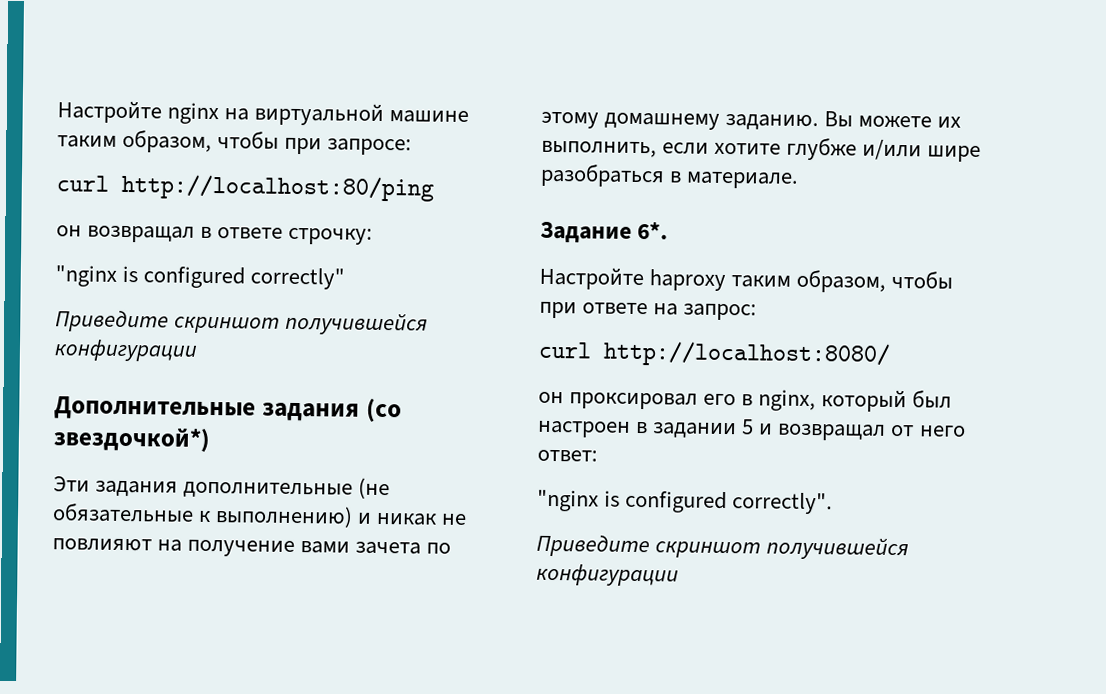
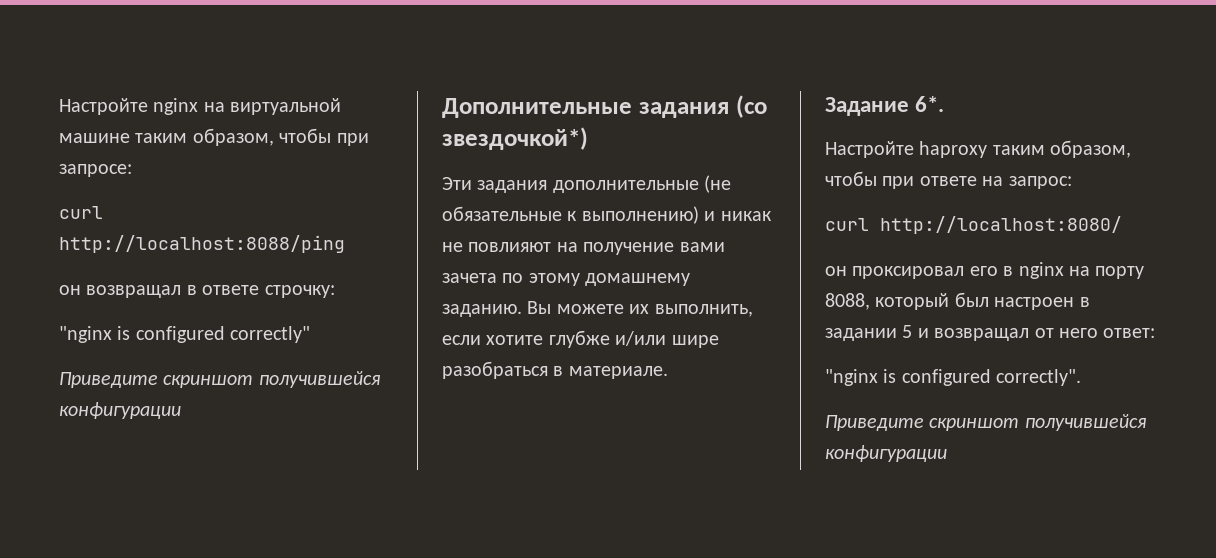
[121,173,434,202] http://localhost:80/ping -> [59,235,345,253] http://localhost:8088/ping
[758,389,817,412] nginx, -> [1018,262,1145,279] [825,293,870,310] nginx на порту 8088,

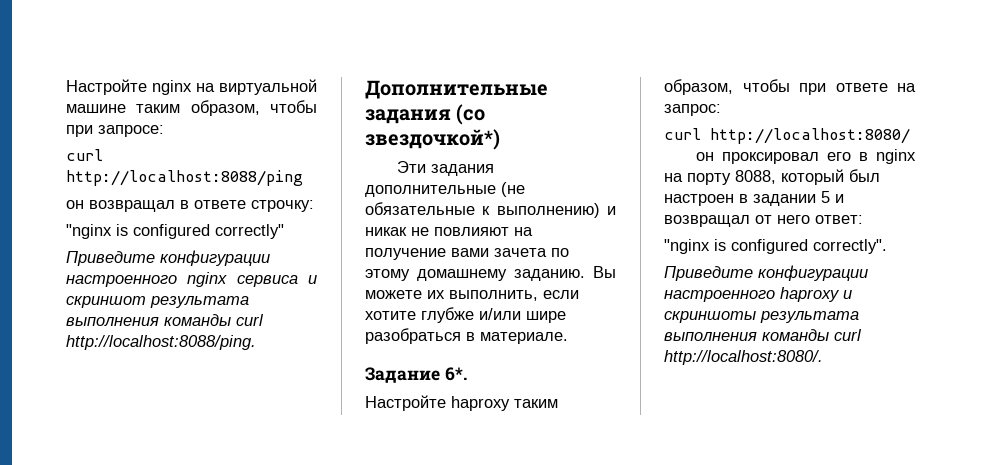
[163,371,380,388] [59,402,181,419] скриншот получившейся конфигурации -> [160,250,270,266] [66,272,317,287] [66,296,249,308] [66,314,264,326] [66,335,256,350] конфигурации настроенного nginx сервиса и скриншот результата выполнения команды curl http://localhost:8088/ping.
[929,414,1146,431] [825,445,947,462] скриншот получившейся конфигурации -> [758,265,868,281] [664,287,852,302] [664,311,859,323] [664,329,862,341] [664,350,823,365] конфигурации настроенного haproxy и скриншоты результата выполнения команды curl http://localhost:8080/.

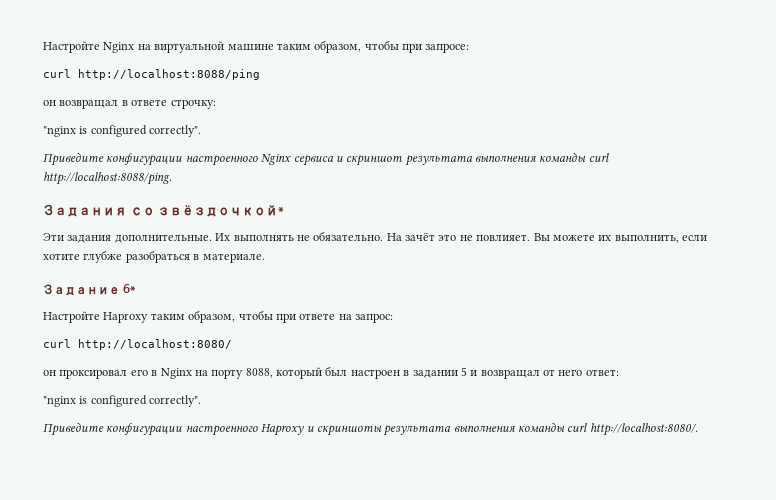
[66,79,192,95] Настройте nginx -> [43,41,135,53] Настройте Nginx
[215,224,284,239] [66,250,270,266] [66,272,228,287] correctly" // Приведите конфигурации настроенного nginx -> [149,125,202,137] [43,152,292,166] correctly". // Приведите конфигурации настроенного Nginx
[365,80,548,99] [365,104,486,125] [365,129,500,150] [397,161,495,176] [365,182,525,197] [365,202,616,218] [365,227,533,236] [365,248,569,260] [365,269,585,281] Дополнительные задания (со звездочкой*) // Эти задания дополнительные (не обязательные к выполнению) и никак не повлияют на получение вами зачета по этому домашнему заданию. -> [43,204,285,217] [43,231,531,243] Задания со звёздочкой* // Эти задания дополнительные. Их выполнять не обязательно. На зачёт это не повлияет.
[479,308,566,323] и/или шире -> (123, 256) none
[444,367,467,381] [365,395,510,411] 6*. // Настройте haproxy -> [123,284,136,293] [43,311,149,323] 6* // Настройте Haproxy
[876,149,916,164] nginx -> [160,368,192,379] Nginx
[780,287,840,302] haproxy -> [261,424,305,436] Haproxy

